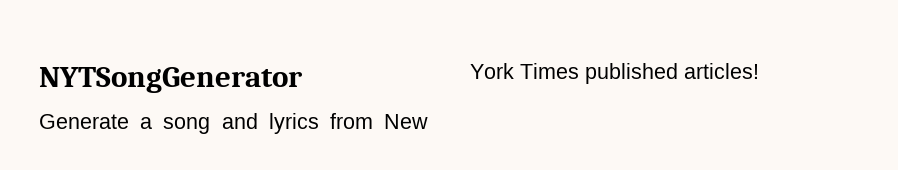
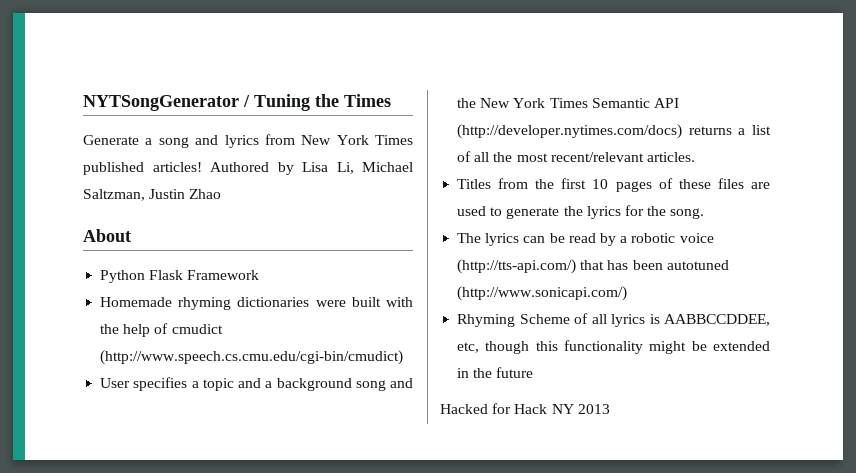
(303, 80) none -> [243,94,391,111] / Tuning the Times
(759, 71) none -> [210,162,413,175] [83,189,222,201] [83,229,131,242] [100,270,260,283] [100,297,413,310] [100,323,223,337] [100,350,404,365] [100,377,413,391] [457,98,679,108] [457,124,771,139] [457,151,695,162] [457,178,770,192] [457,205,705,219] [457,233,714,246] [457,259,729,274] [457,286,628,301] [457,313,770,327] [457,340,770,354] [457,367,534,378] [440,403,610,414] Authored by Lisa Li, Michael Saltzman, Justin Zhao // About // Python Flask Framework // Homemade rhyming dictionaries were built with the help of cmudict (http://www.speech.cs.cmu.edu/cgi-bin/cmudict) // User specifies a topic and a background song and the New York Times Semantic API (http://developer.nytimes.com/docs) returns a list of all the most recent/relevant articles. // Titles from the first 10 pages of these files are used to generate the lyrics for the song. // The lyrics can be read by a robotic voice (http://tts-api.com/) that has been autotuned (http://www.sonicapi.com/) // Rhyming Scheme of all lyrics is AABBCCDDEE, etc, though this functionality might be extended in the future // Hacked for Hack NY 2013

